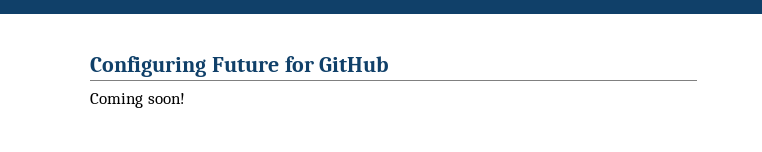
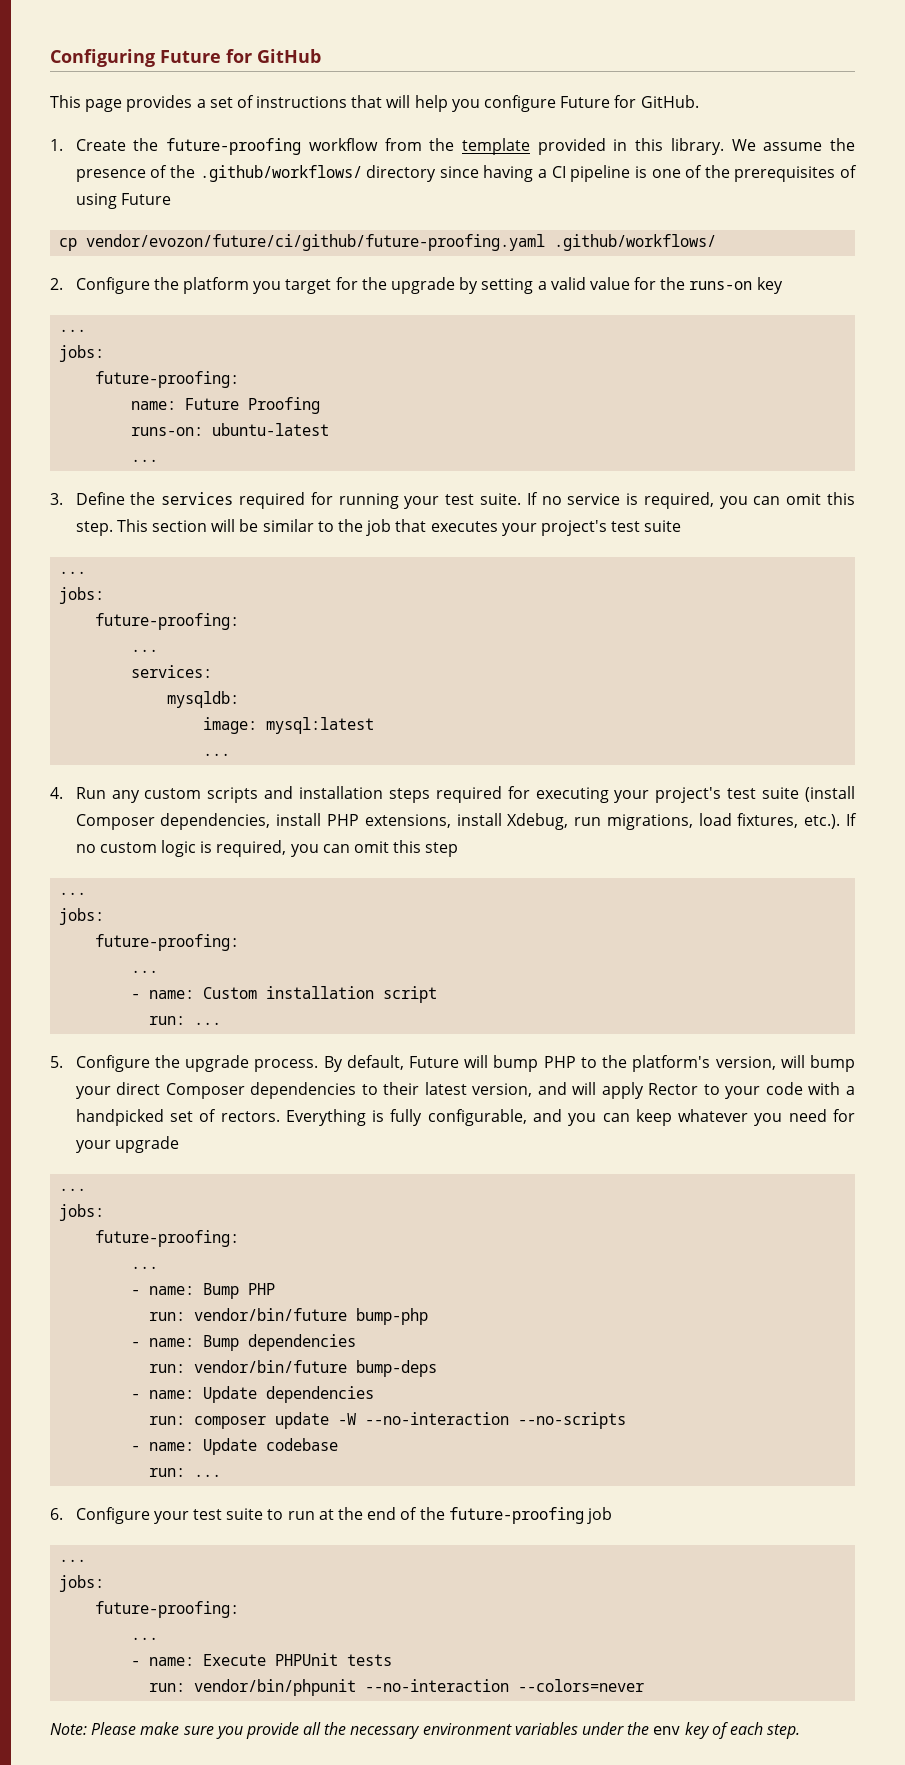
[90,93,185,108] Coming soon! -> [50,95,699,112] [50,138,855,155] [75,165,857,182] [75,193,171,209] [59,234,717,251] [50,277,783,294] [59,329,87,332] [59,345,105,362] [95,371,240,388] [131,397,321,414] [131,423,330,436] [131,459,159,462] [50,492,856,509] [75,519,682,536] [59,571,87,574] [59,587,105,604] [95,613,240,630] [131,649,159,652] [131,665,213,678] [167,691,240,708] [203,717,375,734] [203,753,231,756] [50,786,856,803] [75,813,857,830] [75,840,459,857] [59,892,87,895] [59,908,105,925] [95,934,240,951] [131,970,159,973] [131,986,438,1003] [149,1016,222,1025] [50,1055,855,1072] [75,1082,855,1099] [75,1109,856,1126] [75,1136,179,1153] [59,1188,87,1191] [59,1204,105,1221] [95,1230,240,1247] [131,1266,159,1269] [131,1283,276,1299] [149,1308,429,1325] [131,1334,357,1351] [149,1360,438,1377] [131,1386,375,1403] [149,1412,627,1429] [131,1438,339,1455] [149,1468,222,1477] [50,1507,612,1524] [59,1559,87,1562] [59,1575,105,1592] [95,1601,240,1618] [131,1637,159,1640] [131,1653,393,1666] [149,1679,645,1696] [50,1722,801,1739] This page provides a set of instructions that will help you configure Future for GitHub. // 1. Create the future-proofing workflow from the template provided in this library. We assume the presence of the .github/workflows/ directory since having a CI pipeline is one of the prerequisites of using Future // cp vendor/evozon/future/ci/github/future-proofing.yaml .github/workflows/ // 2. Configure the platform you target for the upgrade by setting a valid value for the runs-on key // ... // jobs: // future-proofing: // name: Future Proofing // runs-on: ubuntu-latest // ... // 3. Define the services required for running your test suite. If no service is required, you can omit this step. This section will be similar to the job that executes your project's test suite // ... // jobs: // future-proofing: // ... // services: // mysqldb: // image: mysql:latest // ... // 4. Run any custom scripts and installation steps required for executing your project's test suite (install Composer dependencies, install PHP extensions, install Xdebug, run migrations, load fixtures, etc.). If no custom logic is required, you can omit this step // ... // jobs: // future-proofing: // ... // - name: Custom installation script // run: ... // 5. Configure the upgrade process. By default, Future will bump PHP to the platform's version, will bump your direct Composer dependencies to their latest version, and will apply Rector to your code with a handpicked set of rectors. Everything is fully configurable, and you can keep whatever you need for your upgrade // ... // jobs: // future-proofing: // ... // - name: Bump PHP // run: vendor/bin/future bump-php // - name: Bump dependencies // run: vendor/bin/future bump-deps // - name: Update dependencies // run: composer update -W --no-interaction --no-scripts // - name: Update codebase // run: ... // 6. Configure your test suite to run at the end of the future-proofing job // ... // jobs: // future-proofing: // ... // - name: Execute PHPUnit tests // run: vendor/bin/phpunit --no-interaction --colors=never // Note: Please make sure you provide all the necessary environment variables under the env key of each step.

